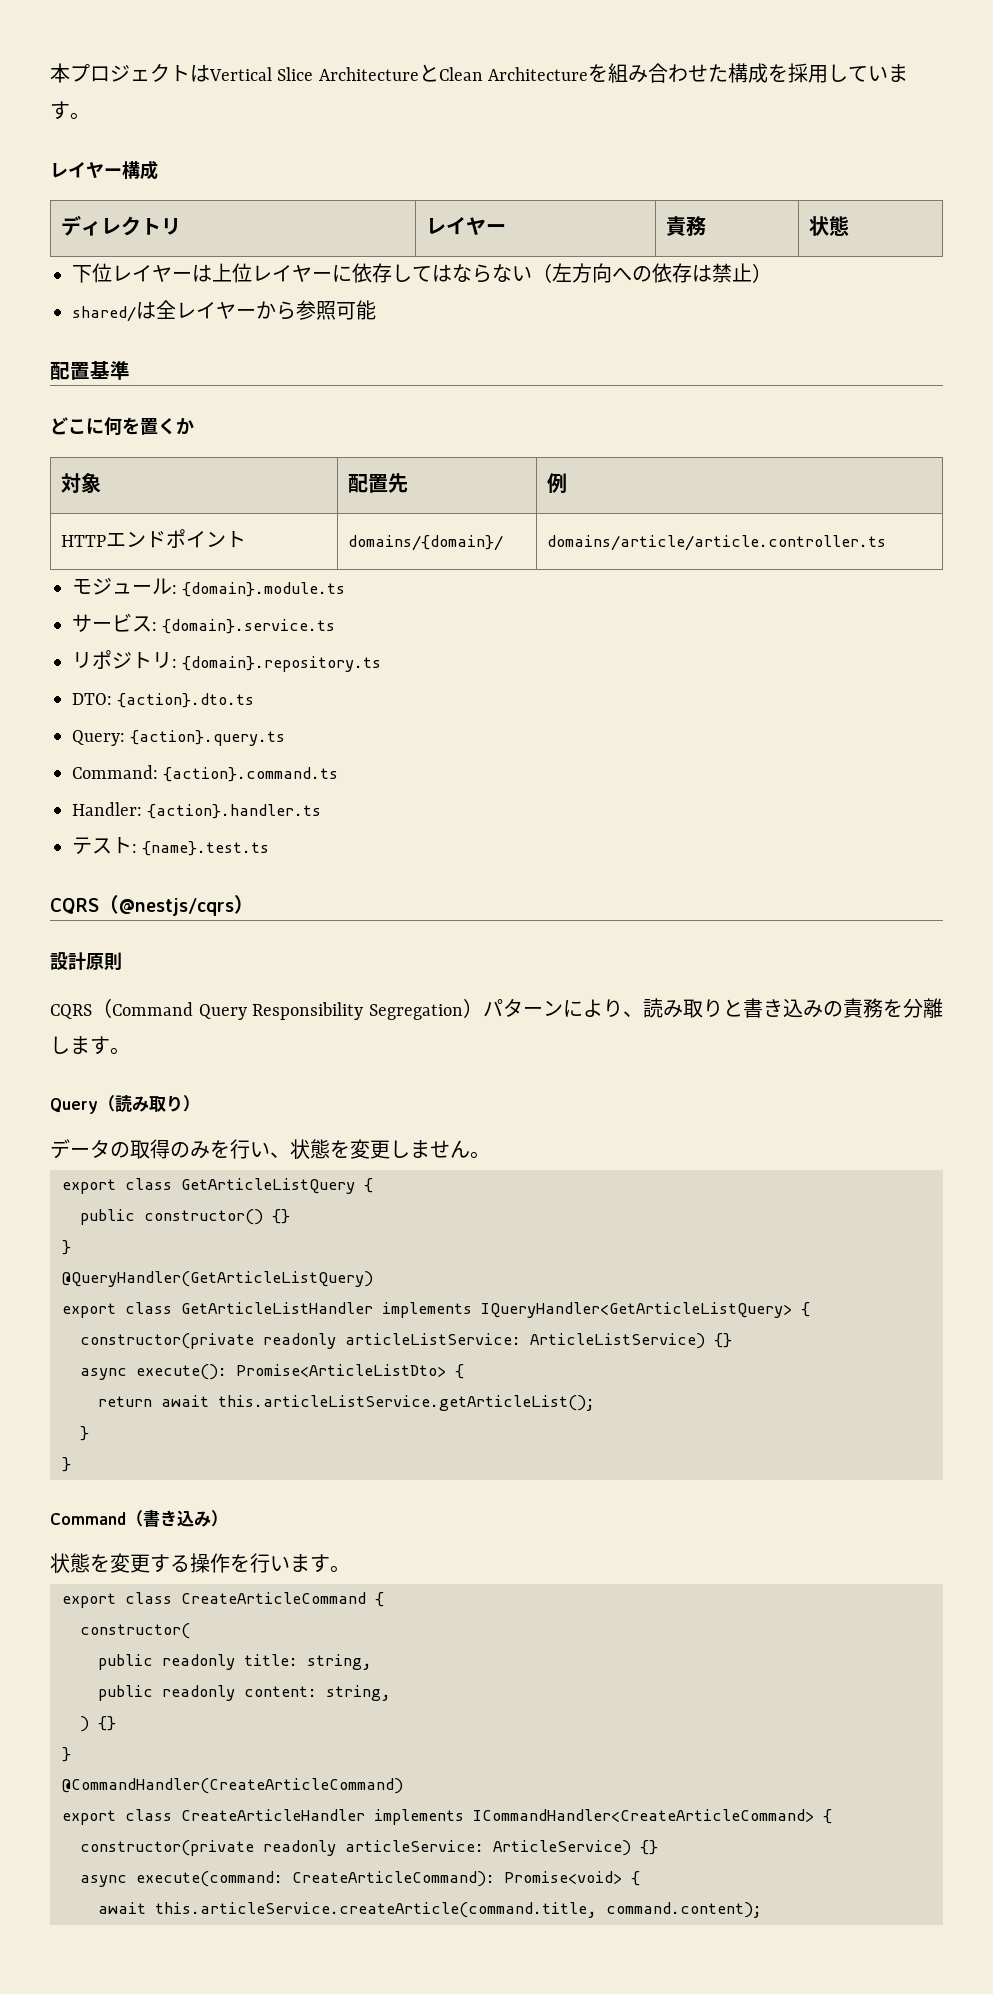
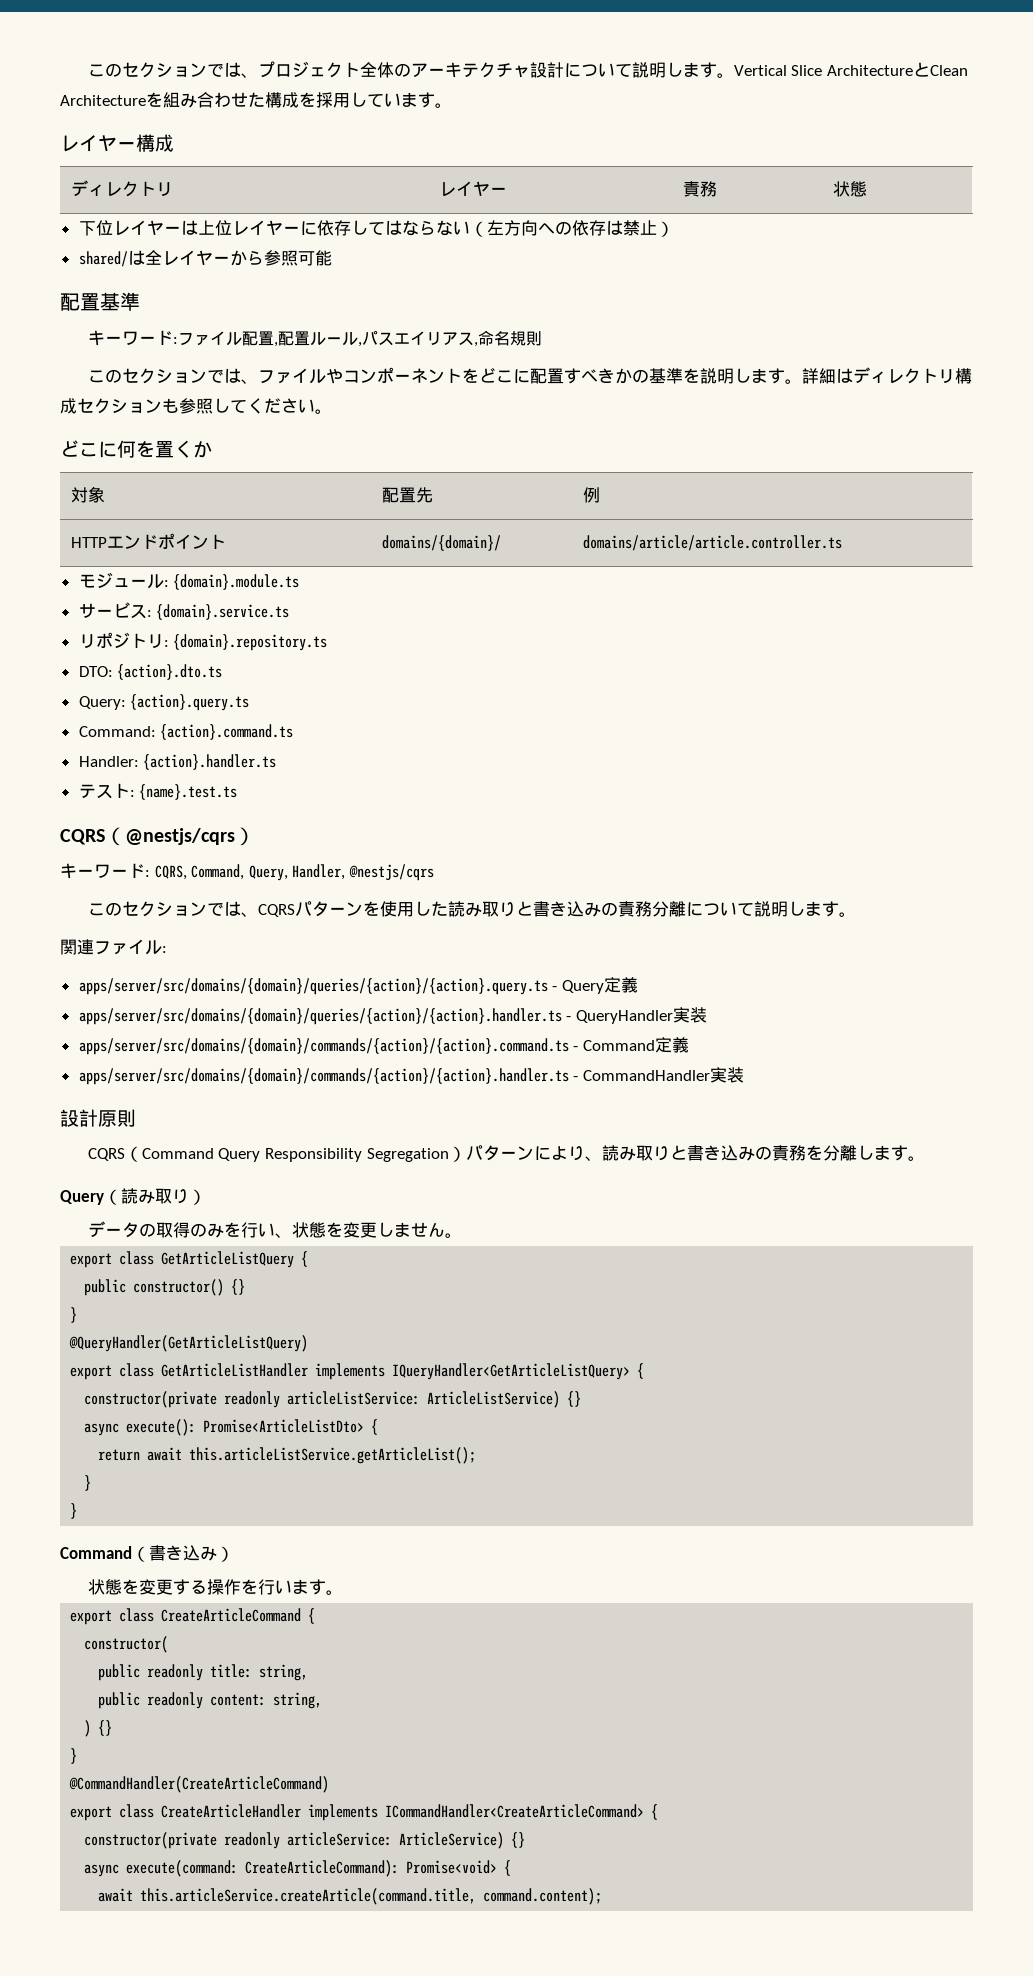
[50,63,210,83] 本プロジェクトは -> [87,61,734,78] このセクションでは、プロジェクト全体のアーキテクチャ設計について説明します。
(130, 370) none -> [87,330,542,347] [87,367,972,384] [60,398,332,414] // キーワード:ファイル配置,配置ルール,パスエイリアス,命名規則 // このセクションでは、ファイルやコンポーネントをどこに配置すべきかの基準を説明します。詳細はディレクトリ構成セクションも参照してください。
(254, 904) none -> [60,863,434,881] [87,901,856,917] [60,939,167,955] [78,977,638,995] [78,1007,707,1025] [78,1037,689,1055] [78,1067,744,1085] // キーワード: CQRS, Command, Query, Handler, @nestjs/cqrs // このセクションでは、CQRSパターンを使用した読み取りと書き込みの責務分離について説明します。 // 関連ファイル: // apps/server/src/domains/{domain}/queries/{action}/{action}.query.ts - Query定義 // apps/server/src/domains/{domain}/queries/{action}/{action}.handler.ts - QueryHandler実装 // apps/server/src/domains/{domain}/commands/{action}/{action}.command.ts - Command定義 // apps/server/src/domains/{domain}/commands/{action}/{action}.handler.ts - CommandHandler実装

